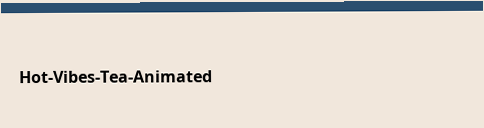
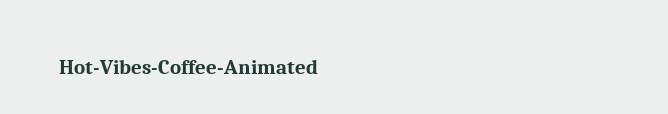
[19,70,213,84] Hot-Vibes-Tea-Animated -> [59,59,318,74] Hot-Vibes-Coffee-Animated

